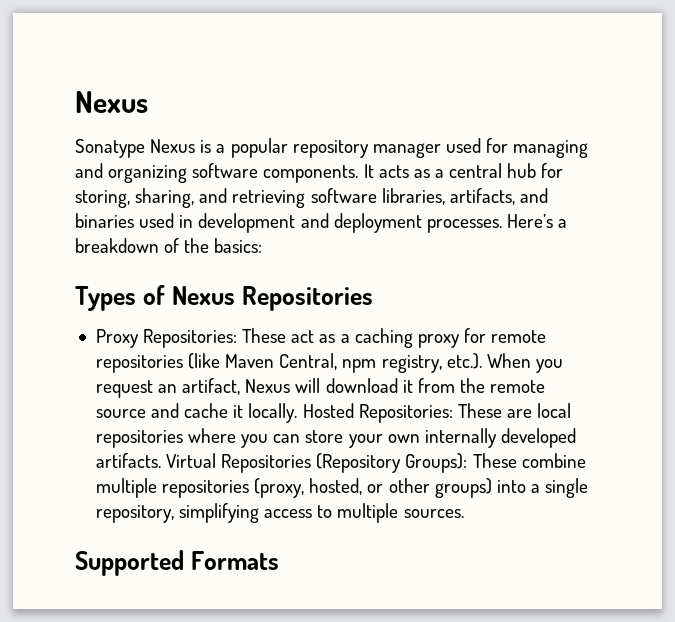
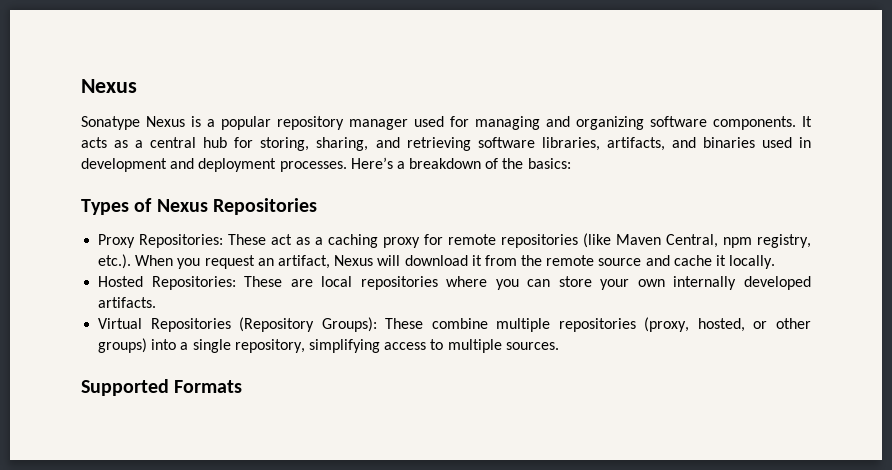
(298, 413) none -> (776, 262) //
(161, 460) none -> (157, 302) //

